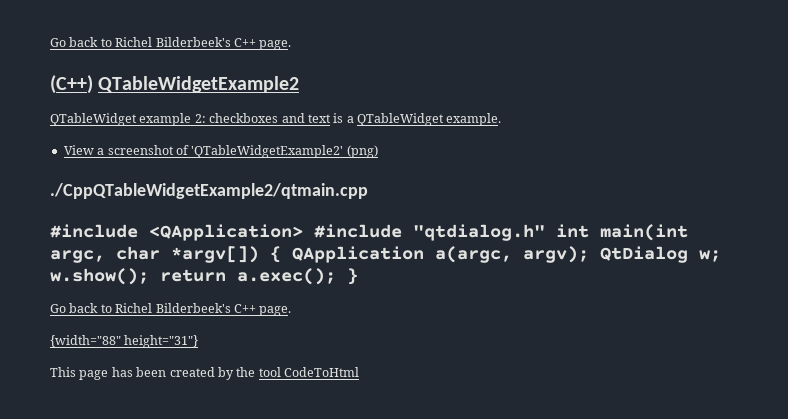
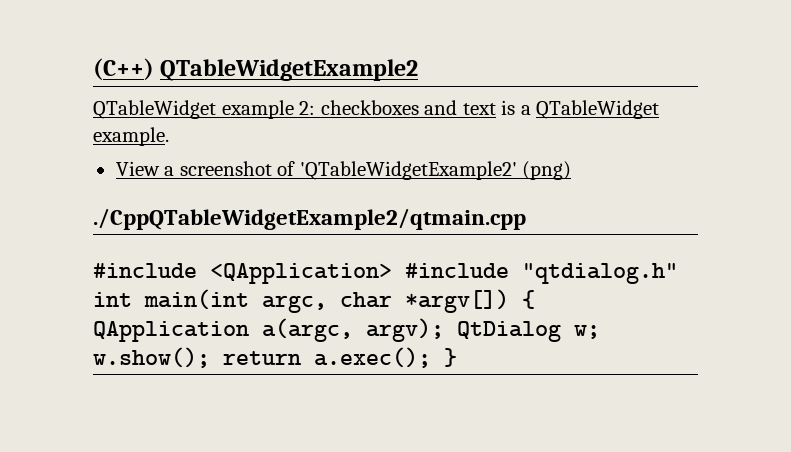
[50,37,292,50] Go back to Richel Bilderbeek's C++ page. // -> (93, 69) none
[50,303,292,316] [50,335,199,348] [50,367,359,380] // Go back to Richel Bilderbeek's C++ page. // {width="88" height="31"} // This page has been created by the tool CodeToHtml -> (457, 357) none

